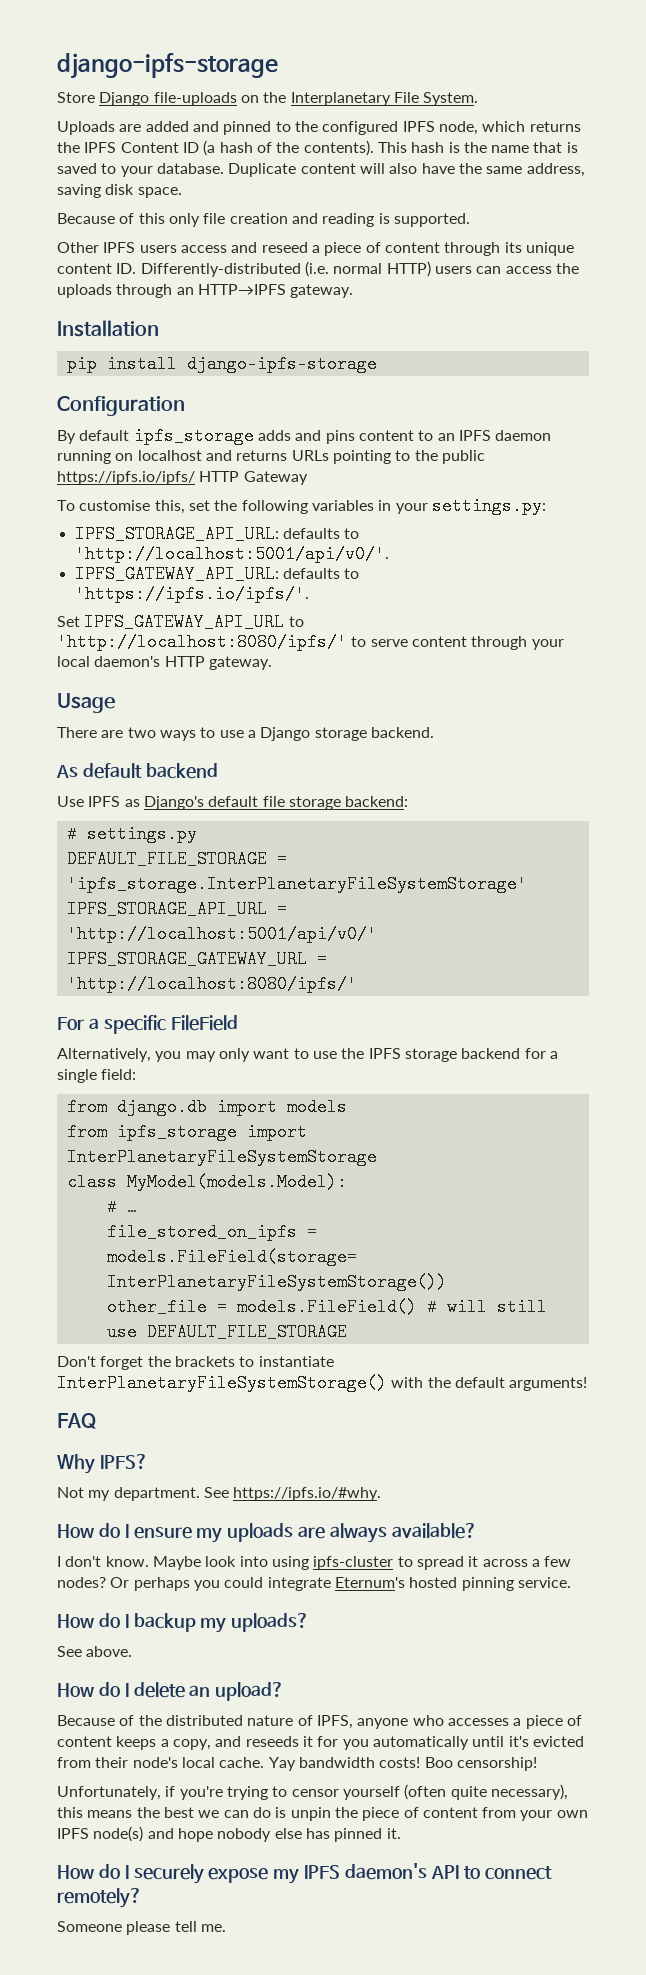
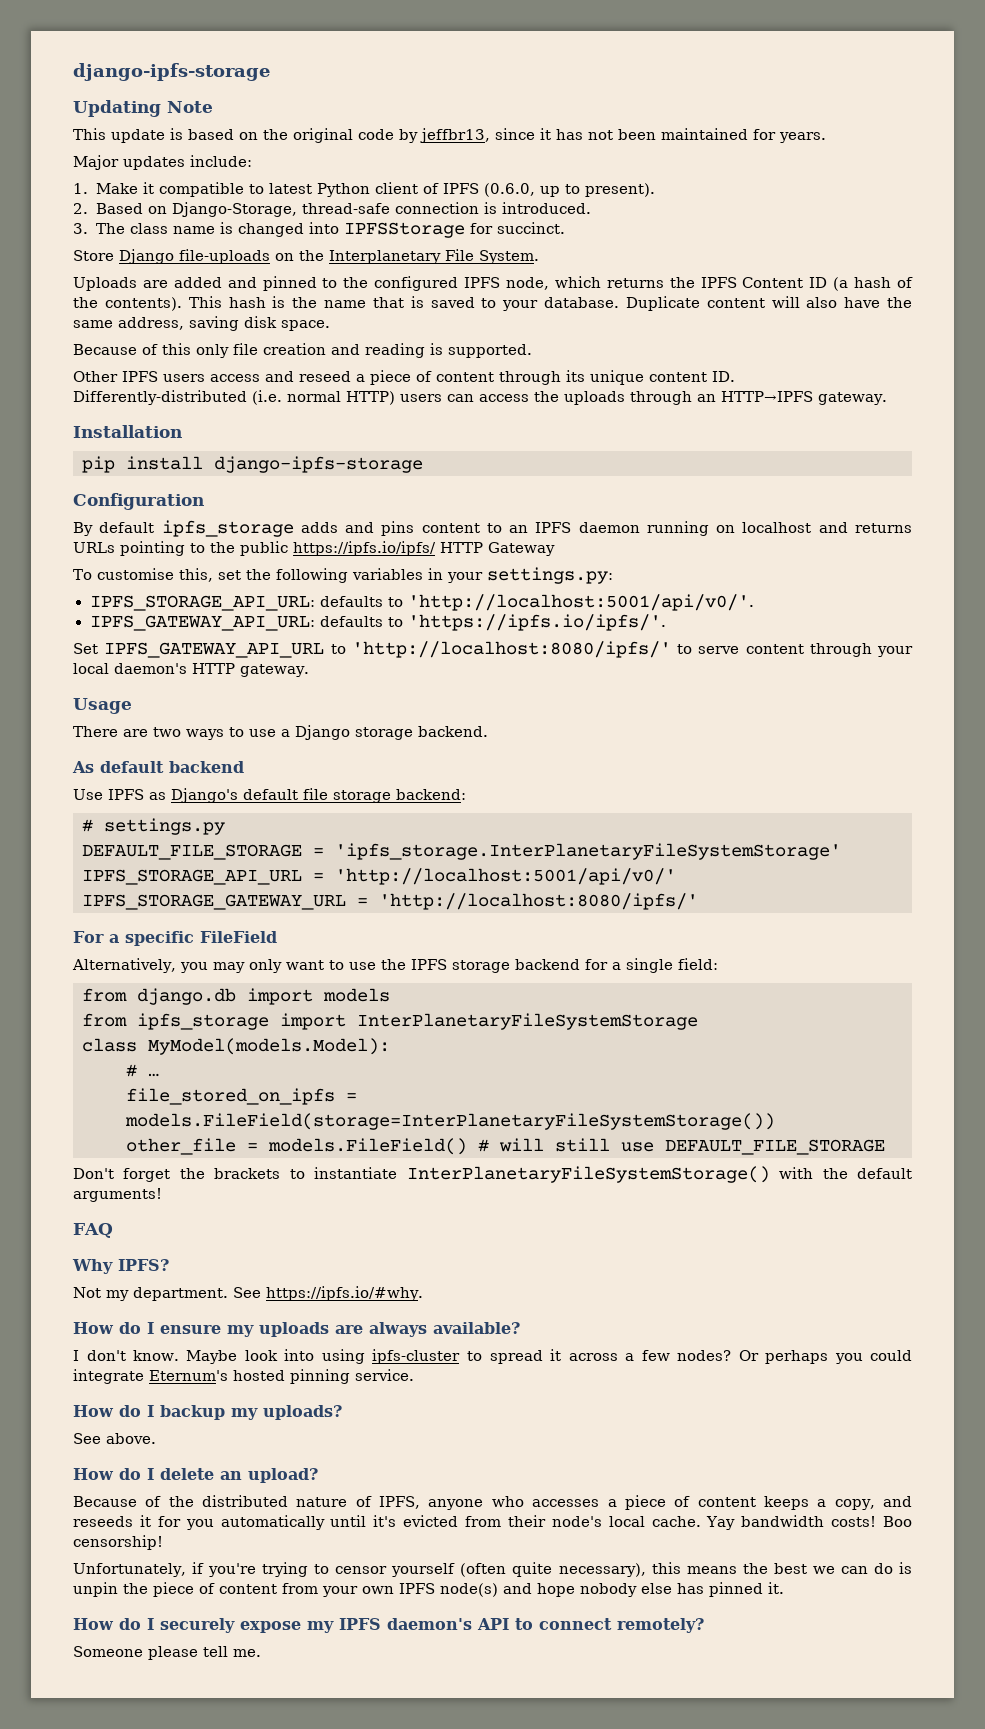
[57,53,278,79] django-ipfs-storage -> [73,63,270,81] [73,100,213,117] [73,128,826,143] [73,155,252,170] [73,182,655,197] [73,202,591,217] [73,222,565,238] django-ipfs-storage // Updating Note // This update is based on the original code by jeffbr13, since it has not been maintained for years. // Major updates include: // 1. Make it compatible to latest Python client of IPFS (0.6.0, up to present). // 2. Based on Django-Storage, thread-safe connection is introduced. // 3. The class name is changed into IPFSStorage for succinct.

